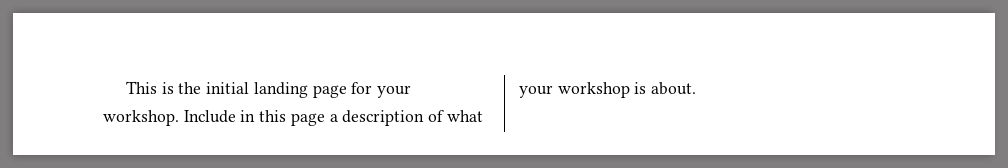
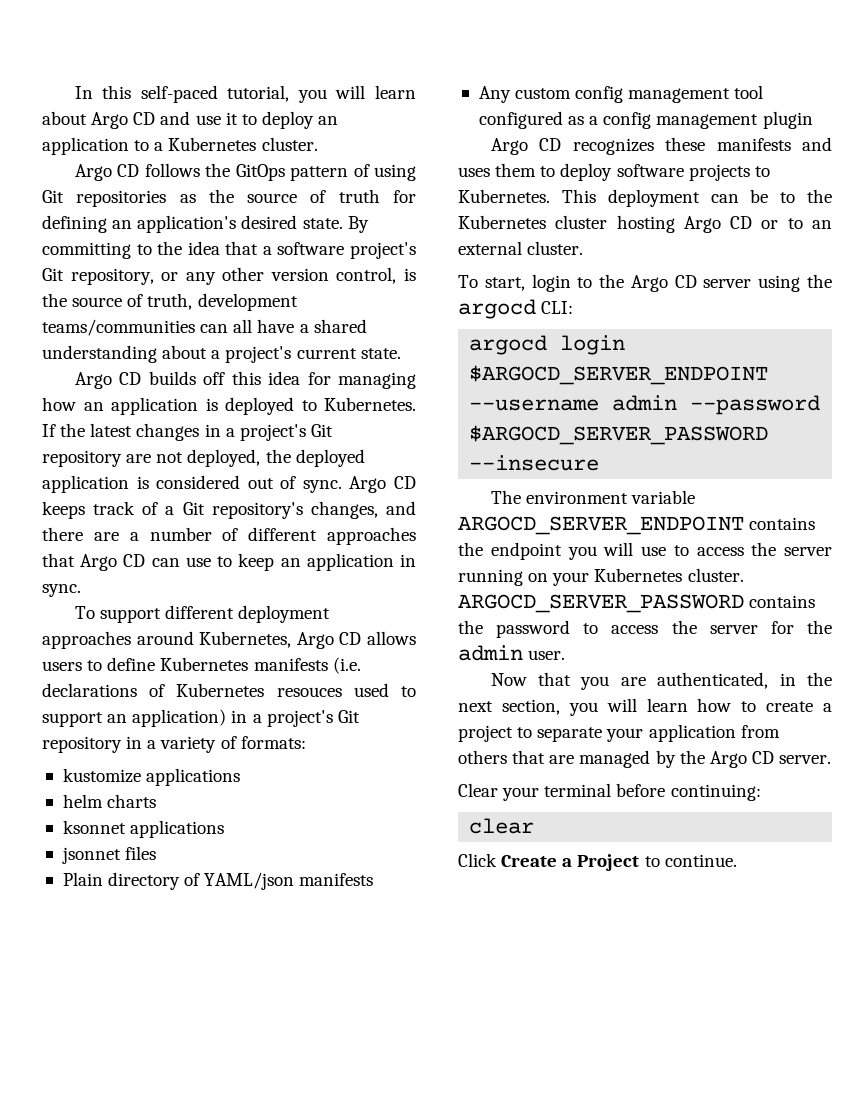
[125,81,411,98] [103,110,483,126] [519,82,697,98] This is the initial landing page for your workshop. Include in this page a description of what your workshop is about. -> [74,85,417,103] [42,111,339,129] [42,137,318,155] [74,163,416,181] [42,189,416,207] [42,215,369,233] [42,241,416,259] [42,267,416,285] [42,293,298,311] [42,319,367,336] [42,345,401,363] [74,371,416,389] [42,397,416,415] [42,423,333,441] [42,449,365,467] [42,475,416,493] [42,501,416,519] [42,527,417,545] [42,553,417,571] [42,584,81,597] [74,605,330,623] [42,631,417,649] [42,657,361,674] [42,683,416,697] [42,709,360,727] [42,736,306,753] [62,768,241,786] [62,794,157,808] [62,820,225,838] [61,846,157,864] [62,872,374,890] [478,85,764,103] [478,111,813,129] [490,137,832,155] [458,163,770,181] [458,189,832,207] [458,215,832,233] [458,241,584,255] [458,274,832,292] [458,299,574,319] [469,335,626,355] [469,365,769,385] [469,395,821,415] [469,425,769,445] [469,455,600,471] [490,490,695,504] [458,516,816,535] [458,542,832,560] [458,568,744,586] [458,594,816,613] [458,620,832,638] [458,645,566,661] [490,672,832,690] [458,698,832,716] [458,724,780,742] [458,750,832,768] [458,783,761,801] [469,818,535,834] [458,853,737,871] In this self-paced tutorial, you will learn about Argo CD and use it to deploy an application to a Kubernetes cluster. // Argo CD follows the GitOps pattern of using Git repositories as the source of truth for defining an application's desired state. By committing to the idea that a software project's Git repository, or any other version control, is the source of truth, development teams/communities can all have a shared understanding about a project's current state. // Argo CD builds off this idea for managing how an application is deployed to Kubernetes. If the latest changes in a project's Git repository are not deployed, the deployed application is considered out of sync. Argo CD keeps track of a Git repository's changes, and there are a number of different approaches that Argo CD can use to keep an application in sync. // To support different deployment approaches around Kubernetes, Argo CD allows users to define Kubernetes manifests (i.e. declarations of Kubernetes resouces used to support an application) in a project's Git repository in a variety of formats: // kustomize applications // helm charts // ksonnet applications // jsonnet files // Plain directory of YAML/json manifests // Any custom config management tool configured as a config management plugin // Argo CD recognizes these manifests and uses them to deploy software projects to Kubernetes. This deployment can be to the Kubernetes cluster hosting Argo CD or to an external cluster. // To start, login to the Argo CD server using the argocd CLI: // argocd login $ARGOCD_SERVER_ENDPOINT --username admin --password $ARGOCD_SERVER_PASSWORD --insecure // The environment variable ARGOCD_SERVER_ENDPOINT contains the endpoint you will use to access the server running on your Kubernetes cluster. ARGOCD_SERVER_PASSWORD contains the password to access the server for the admin user. // Now that you are authenticated, in the next section, you will learn how to create a project to separate your application from others that are managed by the Argo CD server. // Clear your terminal before continuing: // clear // Click Create a Project to continue.

